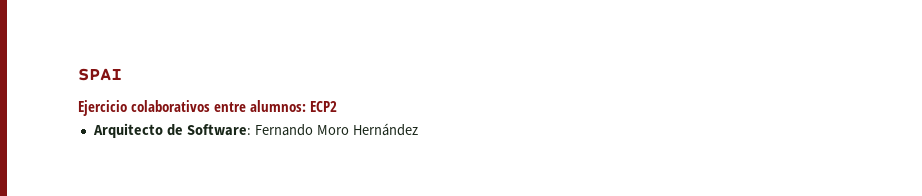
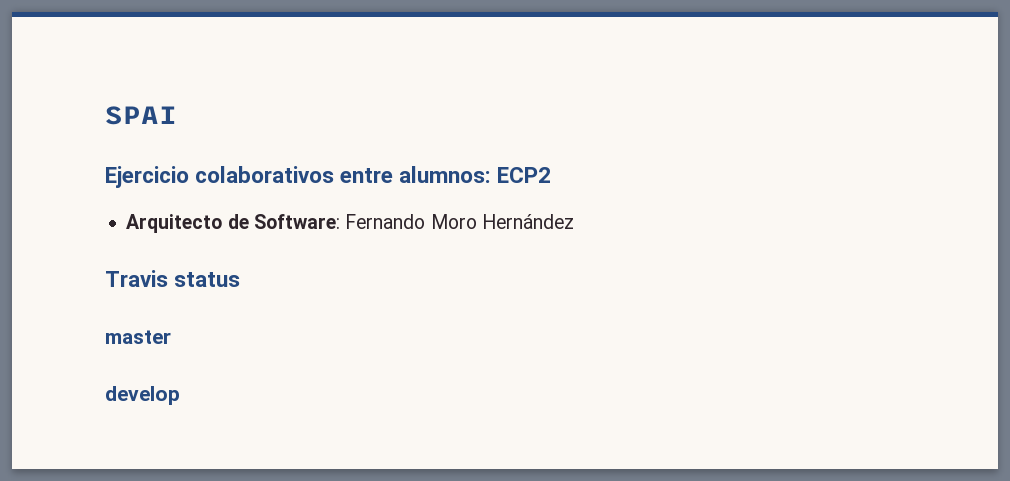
(418, 129) none -> [105,270,241,287] [105,330,171,344] [105,386,180,405] // Travis status // master // develop

